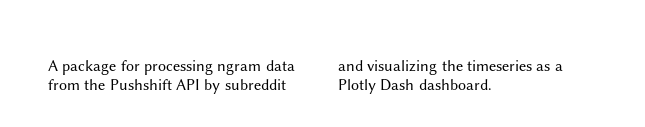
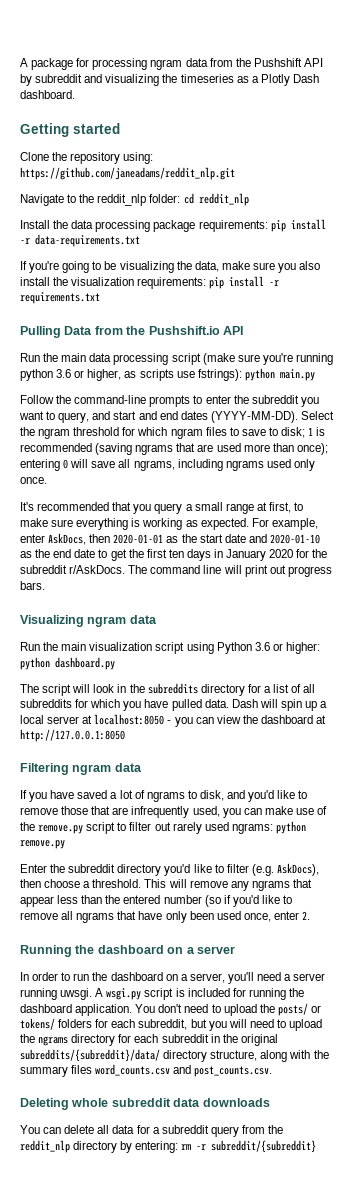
(492, 84) none -> [20,123,120,137] [20,152,154,164] [20,167,235,180] [20,193,249,206] [20,219,326,232] [20,234,140,247] [20,261,321,273] [20,276,280,289] [20,292,100,304] [20,326,243,338] [20,353,333,365] [20,368,315,381] [20,395,319,407] [19,411,334,423] [20,427,326,439] [20,443,328,455] [20,459,315,471] [20,477,47,484] [20,502,304,514] [20,518,318,530] [20,533,320,545] [20,549,328,561] [20,565,332,577] [20,581,45,590] [20,615,157,627] [20,642,320,654] [20,657,115,670] [20,683,316,696] [20,699,328,711] [20,714,327,727] [20,729,125,742] [20,763,142,775] [20,790,308,802] [20,806,328,818] [20,821,306,834] [20,840,65,849] [20,863,319,876] [20,879,312,891] [20,895,293,907] [20,911,311,923] [20,945,235,957] [20,972,326,984] [20,988,304,1000] [20,1003,321,1016] [20,1018,323,1031] [20,1034,278,1046] [20,1049,329,1062] [20,1064,273,1077] [20,1098,270,1110] [20,1125,284,1137] [20,1140,317,1153] // Getting started // Clone the repository using: https://github.com/janeadams/reddit_nlp.git // Navigate to the reddit_nlp folder: cd reddit_nlp // Install the data processing package requirements: pip install -r data-requirements.txt // If you're going to be visualizing the data, make sure you also install the visualization requirements: pip install -r requirements.txt // Pulling Data from the Pushshift.io API // Run the main data processing script (make sure you're running python 3.6 or higher, as scripts use fstrings): python main.py // Follow the command-line prompts to enter the subreddit you want to query, and start and end dates (YYYY-MM-DD). Select the ngram threshold for which ngram files to save to disk; 1 is recommended (saving ngrams that are used more than once); entering 0 will save all ngrams, including ngrams used only once. // It's recommended that you query a small range at first, to make sure everything is working as expected. For example, enter AskDocs, then 2020-01-01 as the start date and 2020-01-10 as the end date to get the first ten days in January 2020 for the subreddit r/AskDocs. The command line will print out progress bars. // Visualizing ngram data // Run the main visualization script using Python 3.6 or higher: python dashboard.py // The script will look in the subreddits directory for a list of all subreddits for which you have pulled data. Dash will spin up a local server at localhost:8050 - you can view the dashboard at http://127.0.0.1:8050 // Filtering ngram data // If you have saved a lot of ngrams to disk, and you'd like to remove those that are infrequently used, you can make use of the remove.py script to filter out rarely used ngrams: python remove.py // Enter the subreddit directory you'd like to filter (e.g. AskDocs), then choose a threshold. This will remove any ngrams that appear less than the entered number (so if you'd like to remove all ngrams that have only been used once, enter 2. // Running the dashboard on a server // In order to run the dashboard on a server, you'll need a server running uwsgi. A wsgi.py script is included for running the dashboard application. You don't need to upload the posts/ or tokens/ folders for each subreddit, but you will need to upload the ngrams directory for each subreddit in the original subreddits/{subreddit}/data/ directory structure, along with the summary files word_counts.csv and post_counts.csv. // Deleting whole subreddit data downloads // You can delete all data for a subreddit query from the reddit_nlp directory by entering: rm -r subreddit/{subreddit}

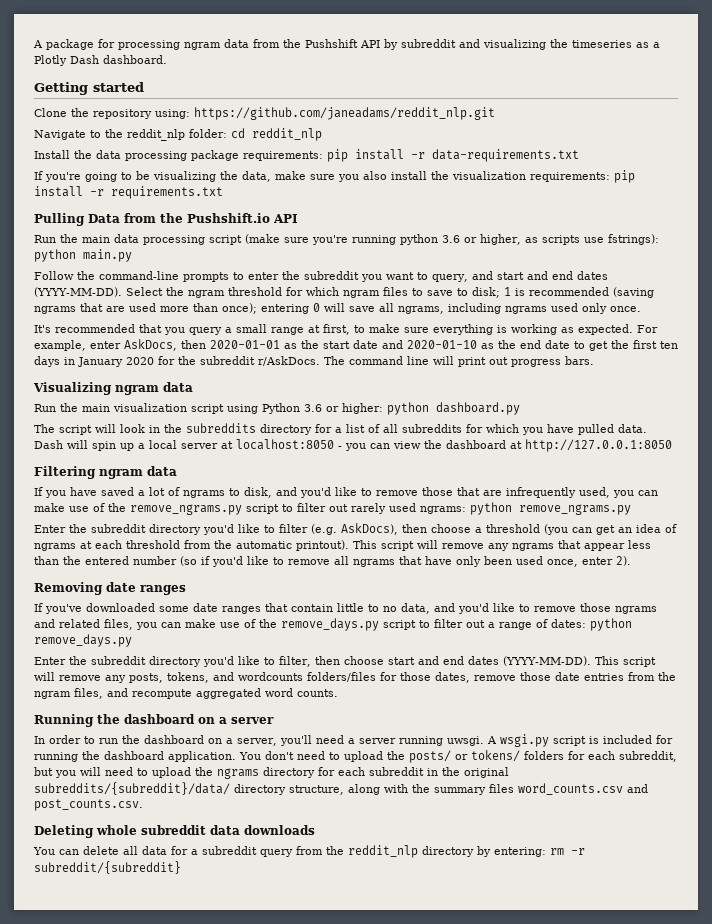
[38,825,84,834] remove.py -> [130,504,242,515] remove_ngrams.py
[20,840,65,849] remove.py -> [519,504,631,515] remove_ngrams.py
[92,879,167,888] threshold. This -> [486,524,677,535] [34,540,414,551] threshold (you can get an idea of ngrams at each threshold from the automatic printout). This script
[302,911,311,920] 2. -> [616,556,631,566] [34,582,186,595] [34,603,657,614] [34,618,632,631] [34,634,132,647] [34,656,656,667] [34,672,676,683] [34,688,338,699] 2). // Removing date ranges // If you've downloaded some date ranges that contain little to no data, and you'd like to remove those ngrams and related files, you can make use of the remove_days.py script to filter out a range of dates: python remove_days.py // Enter the subreddit directory you'd like to filter, then choose start and end dates (YYYY-MM-DD). This script will remove any posts, tokens, and wordcounts folders/files for those dates, remove those date entries from the ngram files, and recompute aggregated word counts.

